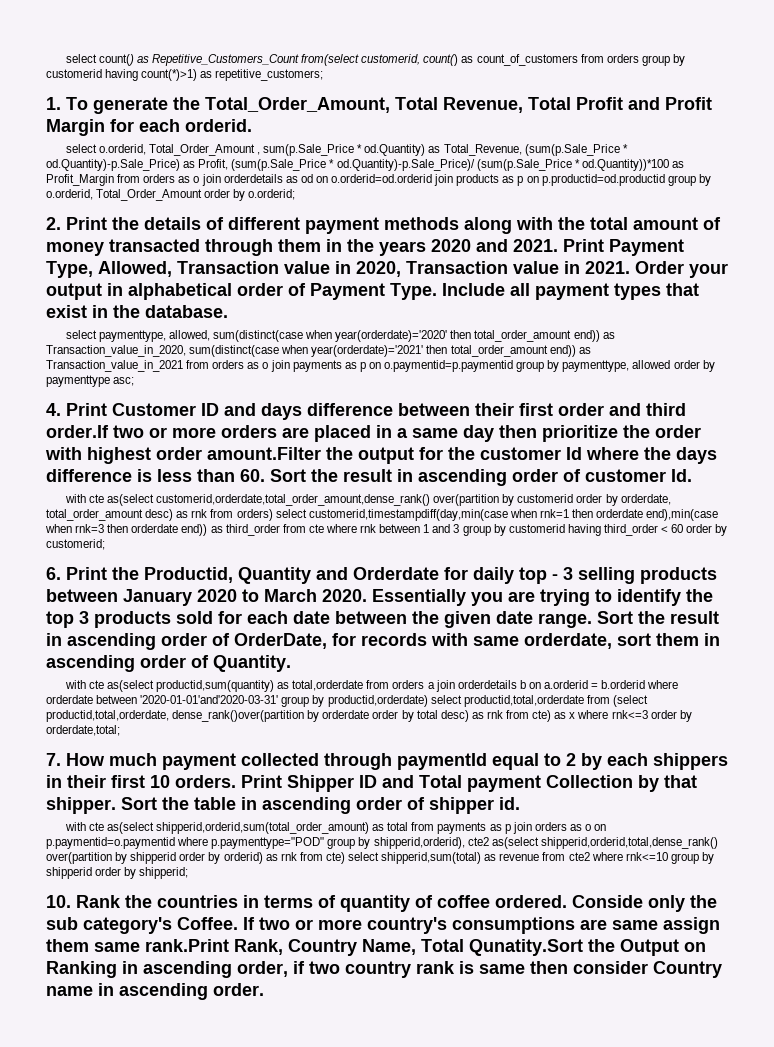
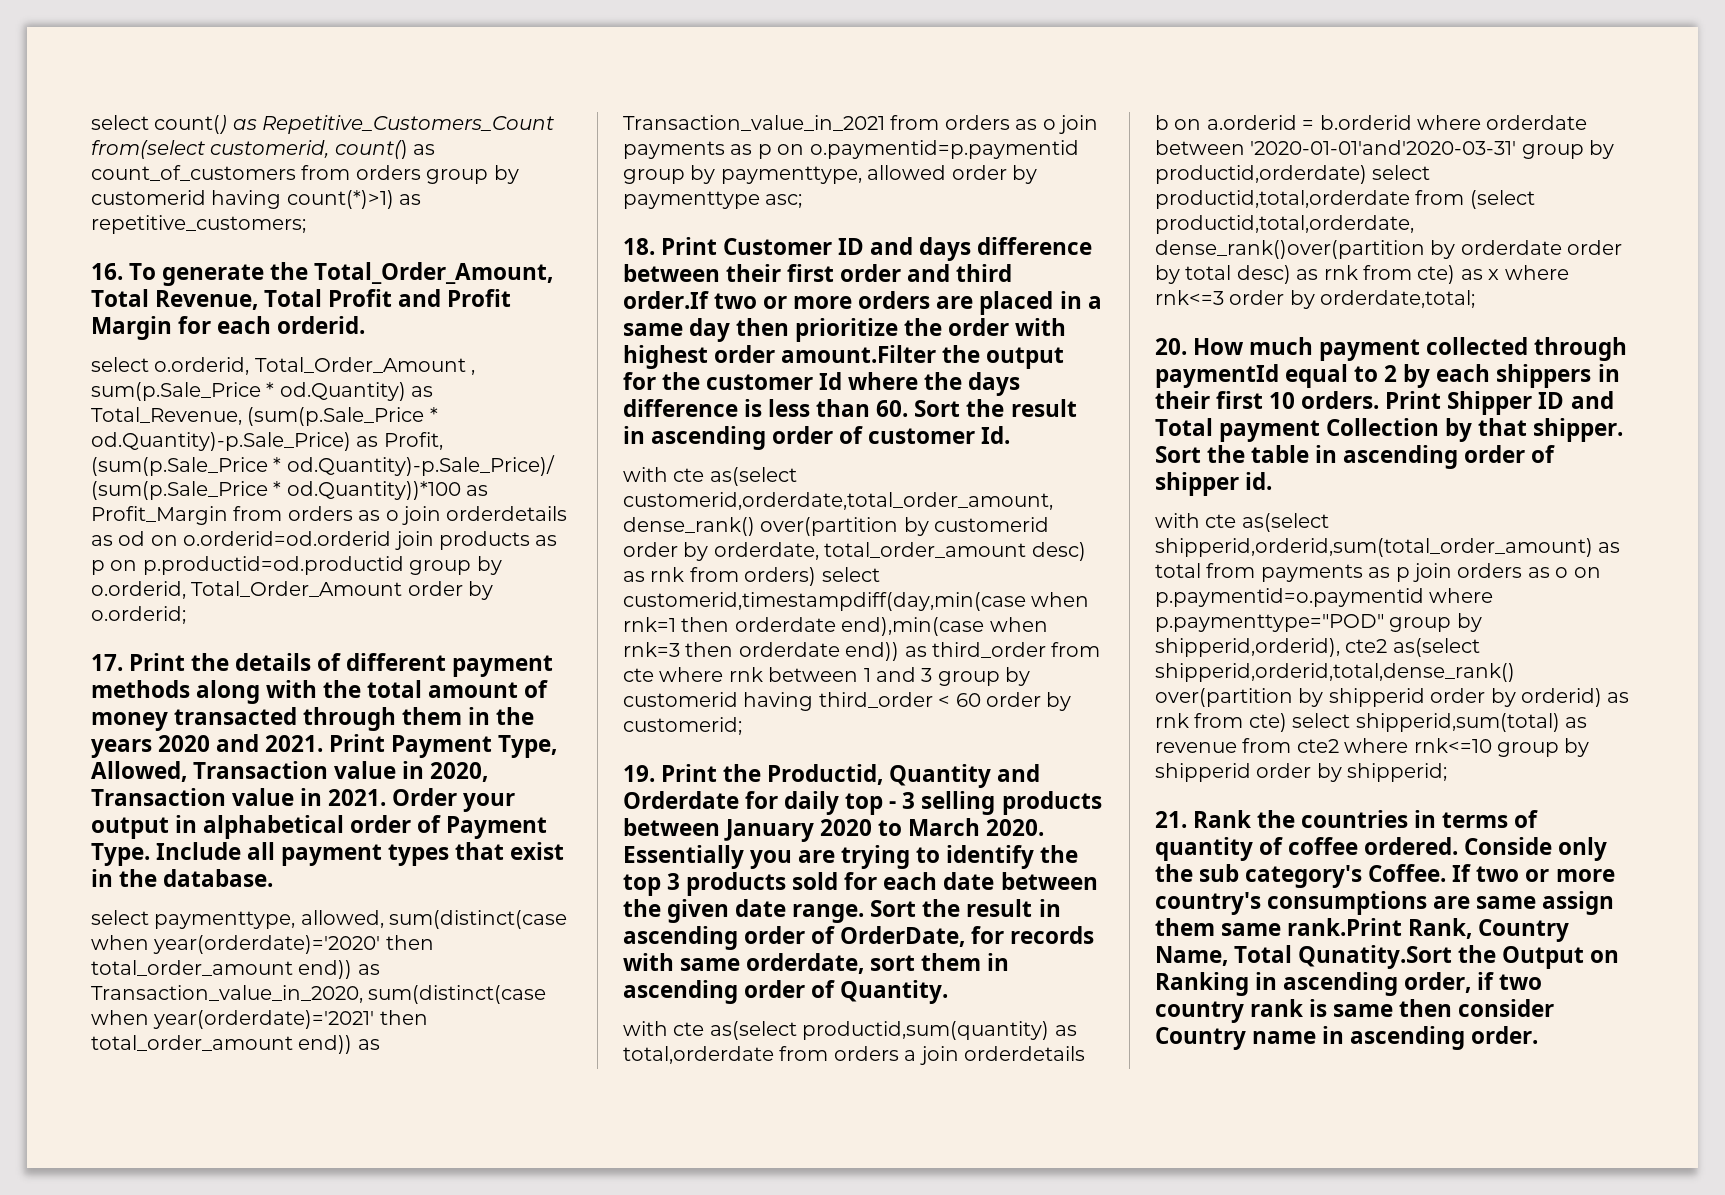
[46,97,61,110] 1. -> [91,263,123,280] 16.
[46,217,61,230] 2. -> [91,654,123,671] 17.
[46,403,61,416] 4. -> [623,238,655,255] 18.
[46,567,61,580] 6. -> [623,765,655,782] 19.
[46,753,61,766] 7. -> [1155,338,1187,355] 20.
[46,895,71,908] 10. -> [1155,811,1187,828] 21.

